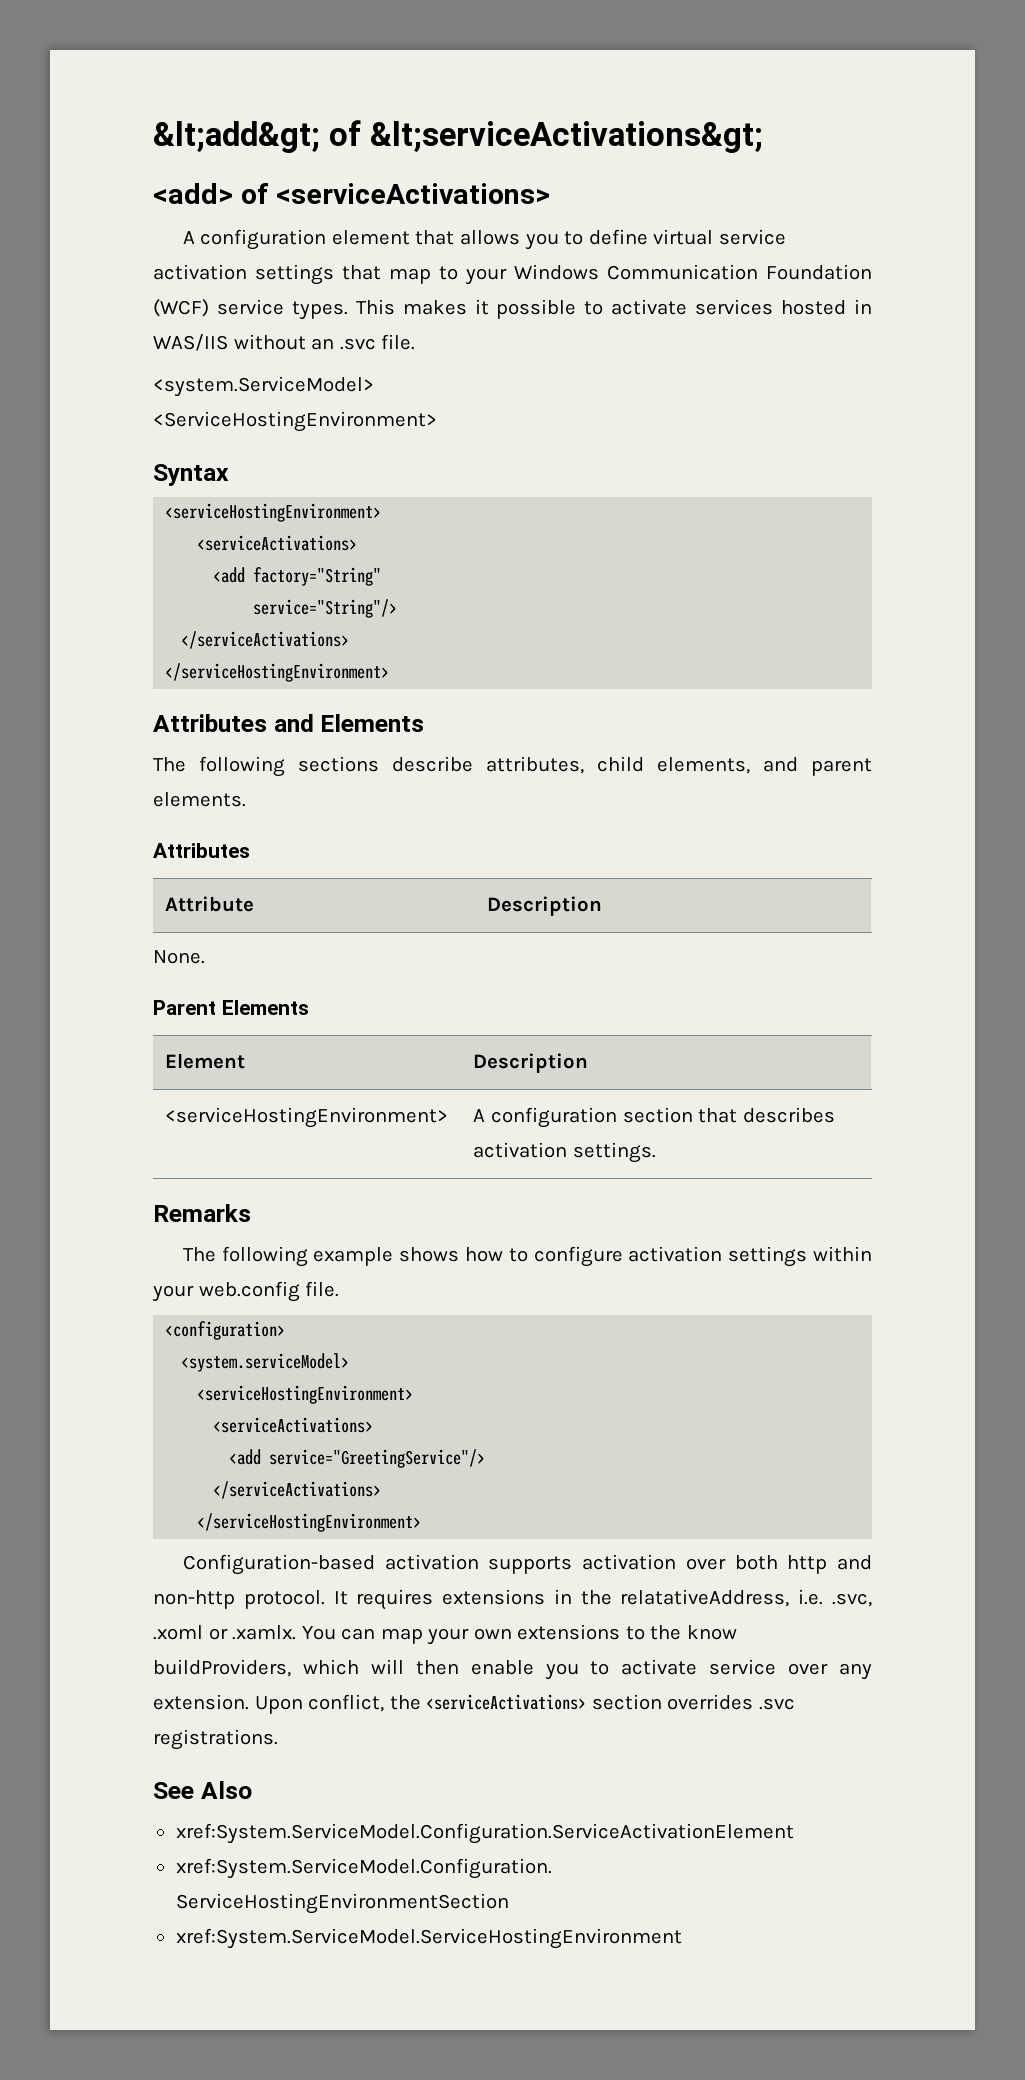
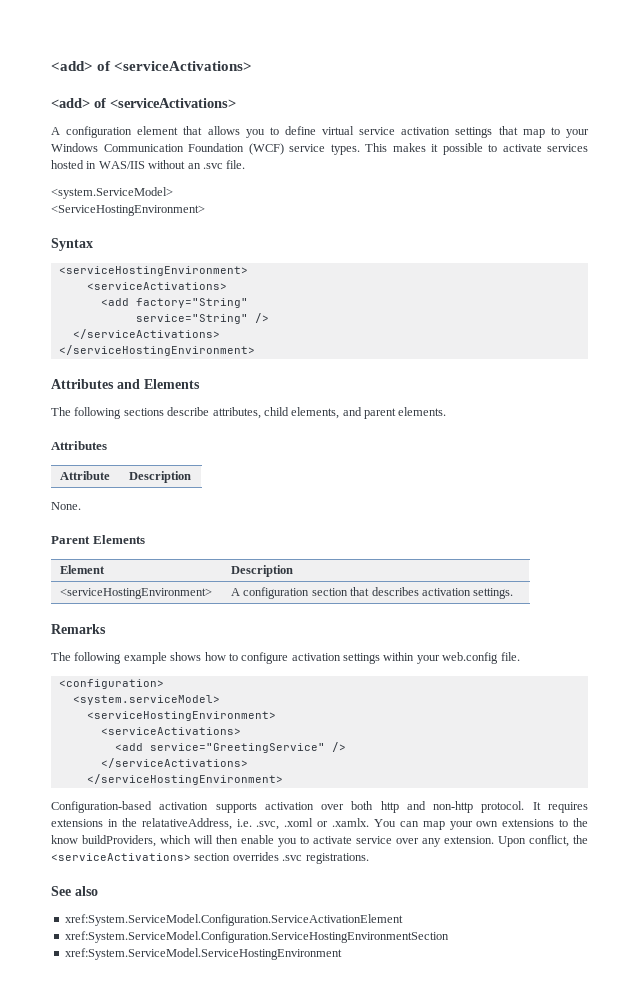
[153,120,763,153] &lt;add&gt; of &lt;serviceActivations&gt; -> [51,61,253,71] <add> of <serviceActivations>
[253,599,398,618] service="String"/> -> [135,313,269,324] service="String" />
[269,1449,486,1468] service="GreetingService"/> -> [149,742,346,753] service="GreetingService" />
[200,1781,252,1799] Also -> [75,886,98,896] also

